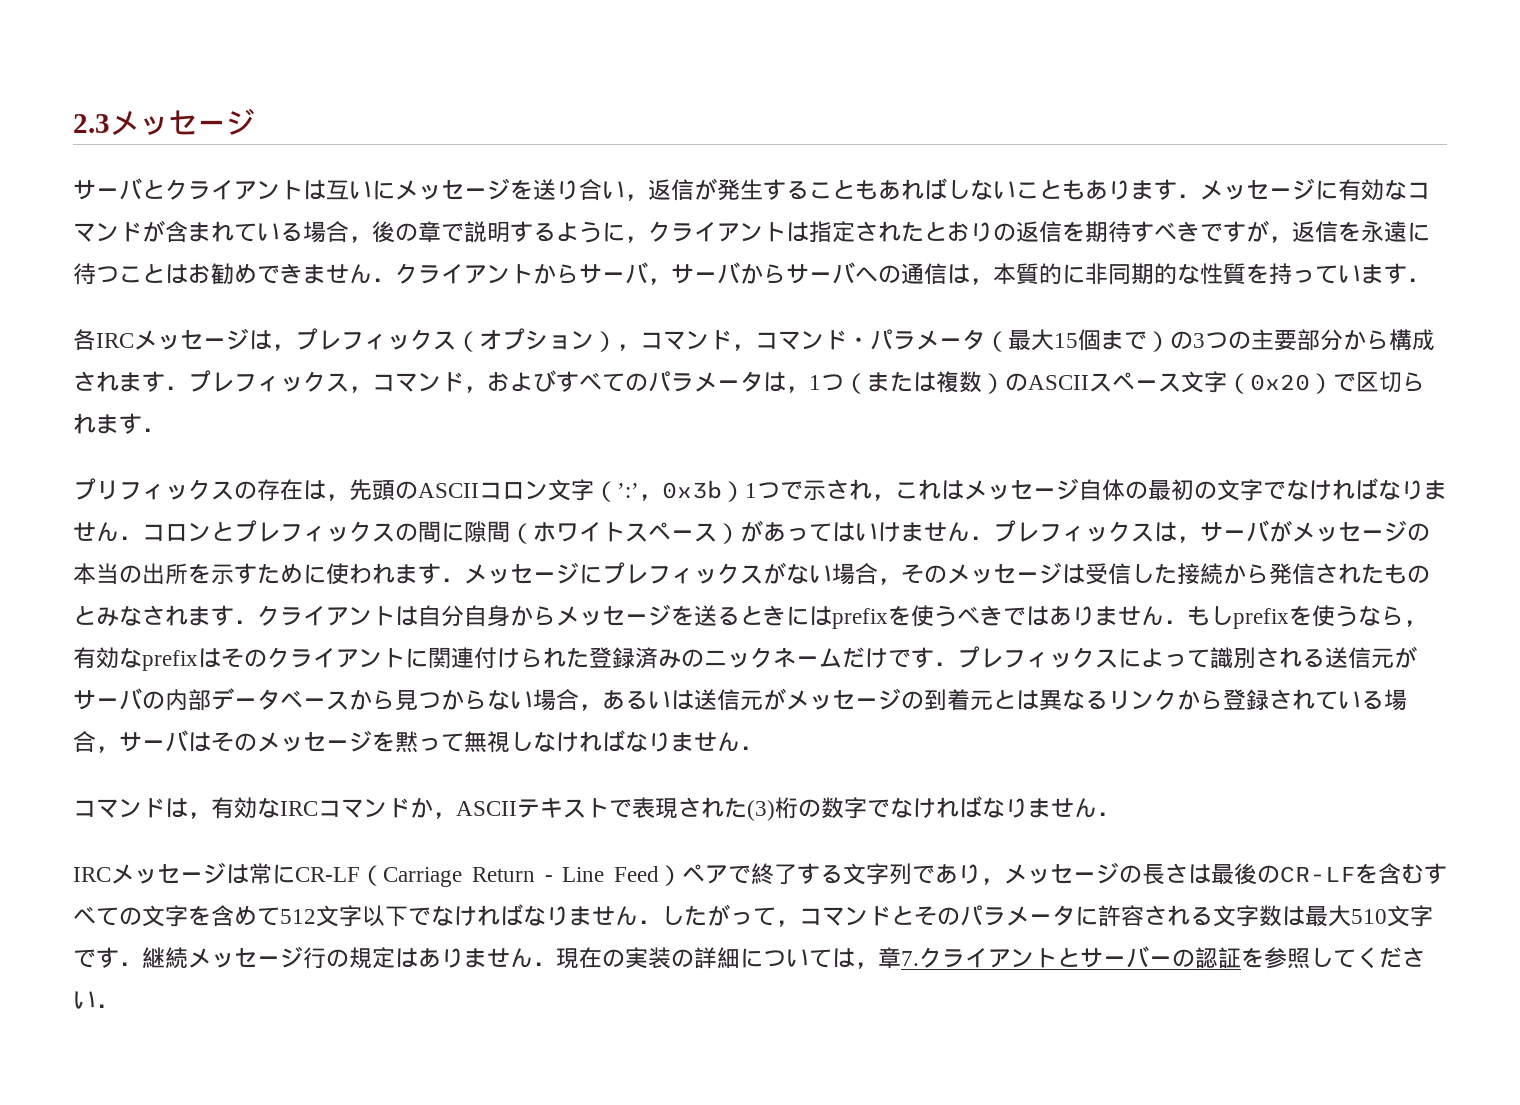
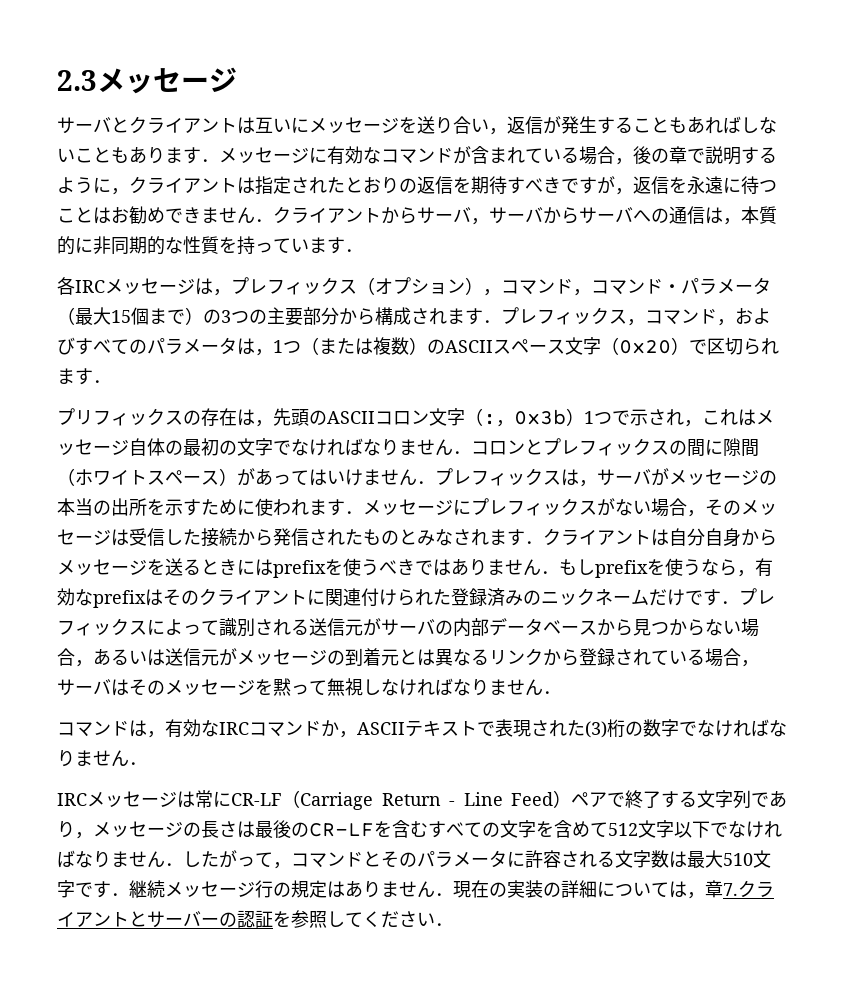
[617,483,639,498] ’:’ -> [483,413,496,425] :

